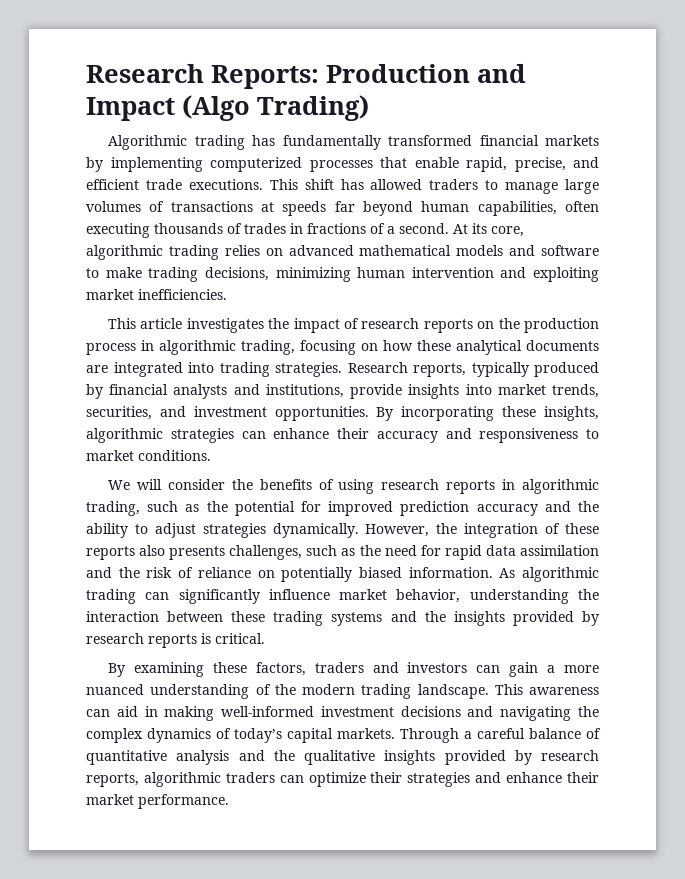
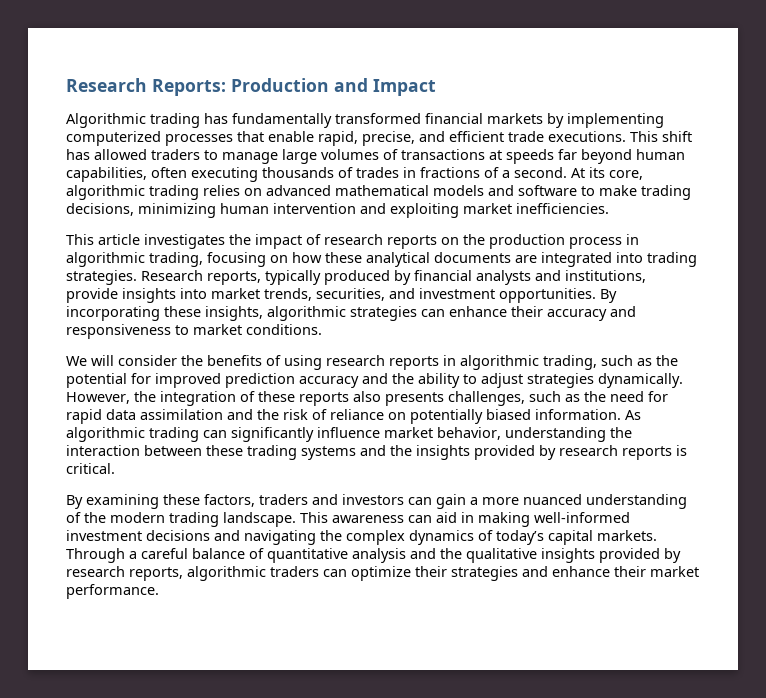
[182,95,369,121] (Algo Trading) -> (436, 87) none

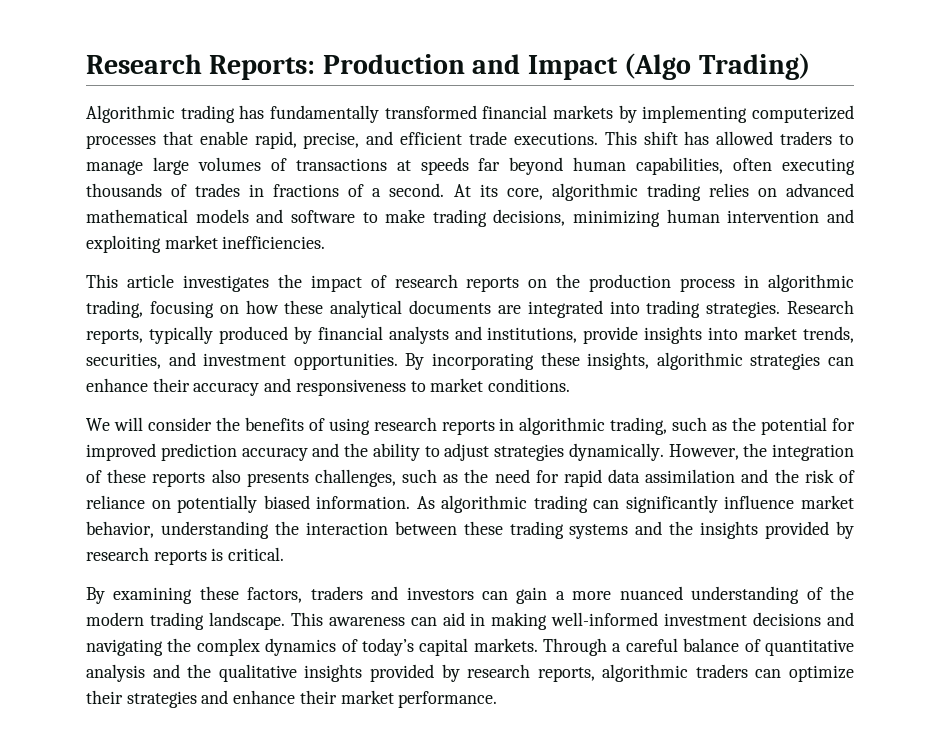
(436, 87) none -> [624,53,810,80] (Algo Trading)

